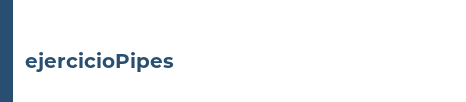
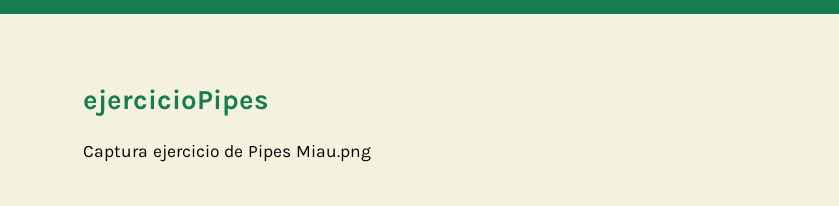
(174, 62) none -> [83,144,371,162] // Captura ejercicio de Pipes Miau.png

